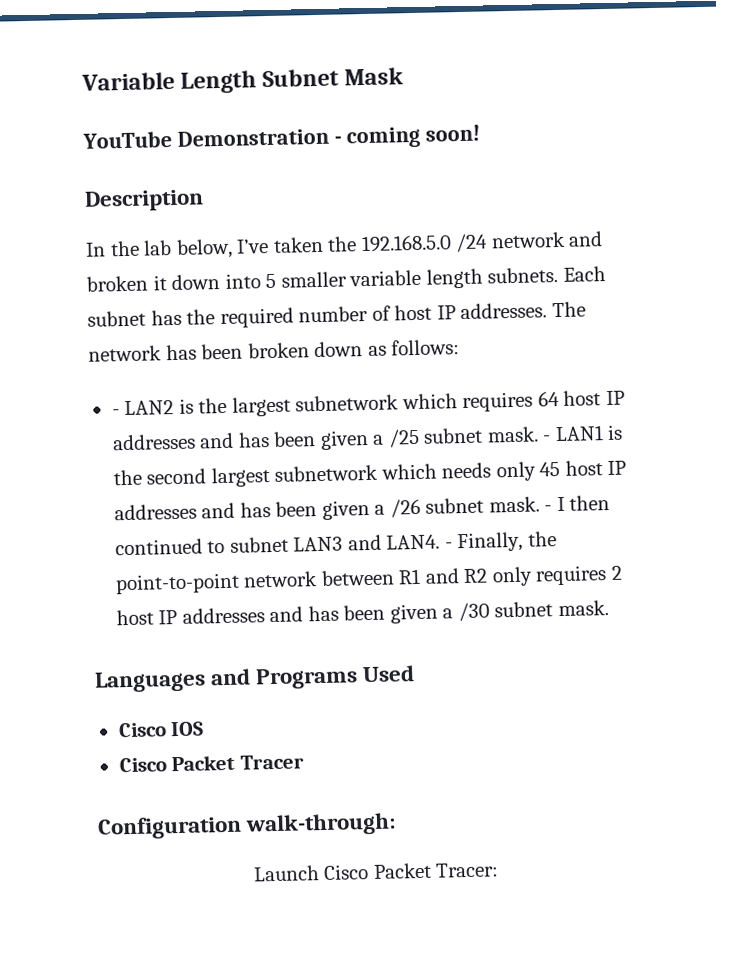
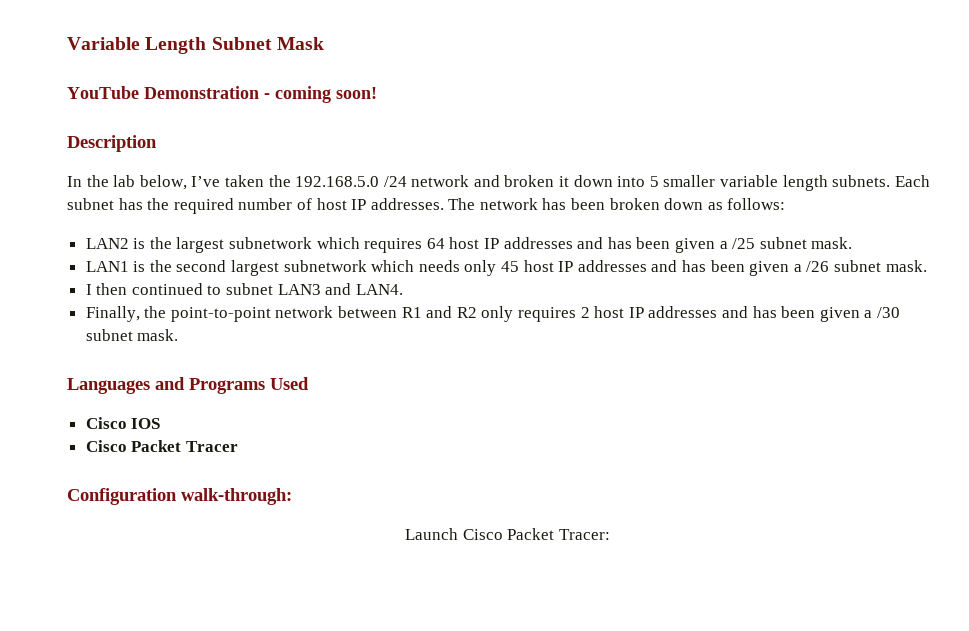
[111,409,120,416] - -> (786, 204) none
[543,435,552,442] - -> (853, 243) //
[544,505,553,512] - -> (927, 266) //
[444,542,453,549] - -> (403, 289) //

